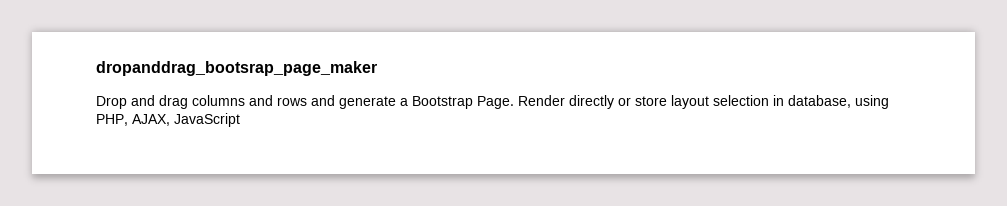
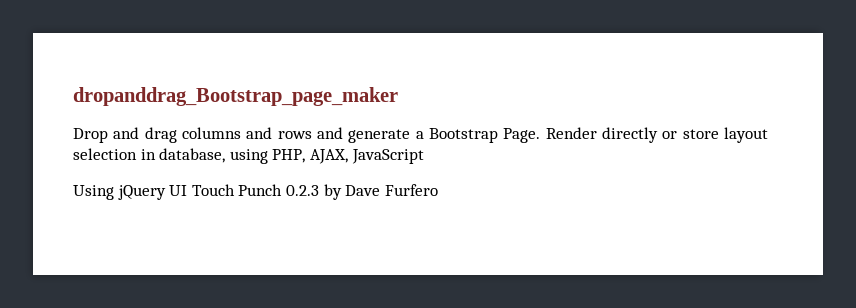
[96,61,377,76] dropanddrag_bootsrap_page_maker -> [73,87,398,106] dropanddrag_Bootstrap_page_maker
(240, 120) none -> [73,184,438,200] // Using jQuery UI Touch Punch 0.2.3 by Dave Furfero

